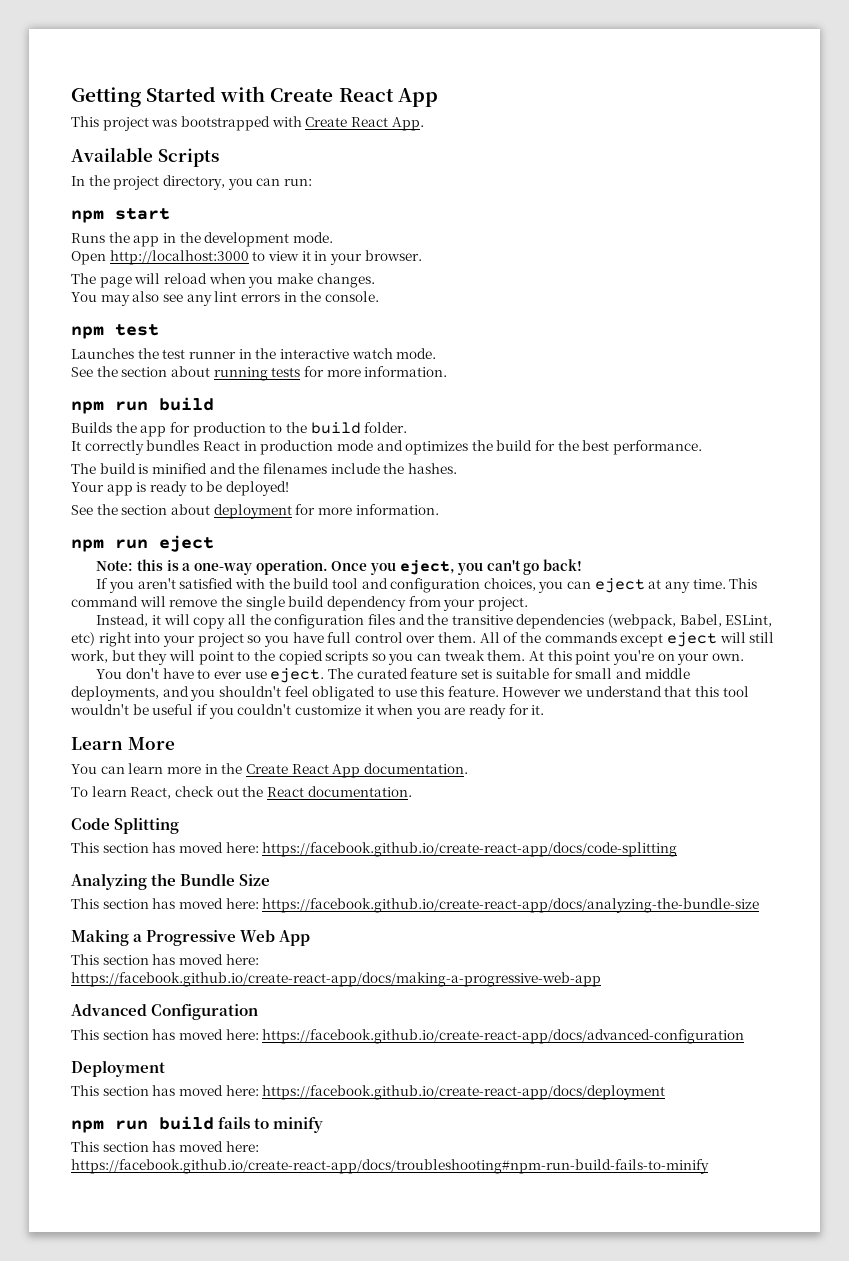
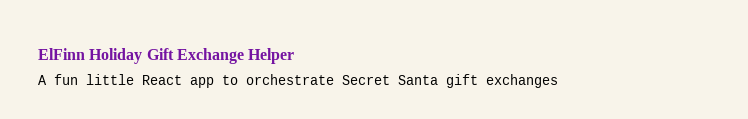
[71,86,438,107] [71,116,424,131] [71,147,219,167] [71,175,312,190] [71,208,170,223] [71,232,333,247] [71,250,422,265] [71,273,375,288] [71,291,379,306] [71,324,159,339] [71,348,437,359] [71,366,448,381] [71,397,214,414] [71,422,408,437] [71,440,703,455] [71,463,457,474] [71,481,289,496] [71,504,439,519] [71,535,214,552] [96,559,583,575] [96,578,758,593] [71,596,528,611] [96,614,773,629] [71,632,775,647] [70,650,744,665] [96,668,690,683] [71,686,749,701] [70,704,545,719] [71,737,175,750] [71,763,468,778] [71,786,412,799] [71,817,180,834] [71,842,678,857] [71,873,271,890] [71,898,760,913] [71,929,311,946] [71,954,259,965] [71,972,601,987] [71,1004,259,1020] [71,1029,745,1044] [71,1060,165,1077] [71,1085,666,1100] [71,1116,324,1133] [71,1141,259,1152] [71,1159,709,1174] Getting Started with Create React App // This project was bootstrapped with Create React App. // Available Scripts // In the project directory, you can run: // npm start // Runs the app in the development mode. // Open http://localhost:3000 to view it in your browser. // The page will reload when you make changes. // You may also see any lint errors in the console. // npm test // Launches the test runner in the interactive watch mode. // See the section about running tests for more information. // npm run build // Builds the app for production to the build folder. // It correctly bundles React in production mode and optimizes the build for the best performance. // The build is minified and the filenames include the hashes. // Your app is ready to be deployed! // See the section about deployment for more information. // npm run eject // Note: this is a one-way operation. Once you eject, you can't go back! // If you aren't satisfied with the build tool and configuration choices, you can eject at any time. This command will remove the single build dependency from your project. // Instead, it will copy all the configuration files and the transitive dependencies (webpack, Babel, ESLint, etc) right into your project so you have full control over them. All of the commands except eject will still work, but they will point to the copied scripts so you can tweak them. At this point you're on your own. // You don't have to ever use eject. The curated feature set is suitable for small and middle deployments, and you shouldn't feel obligated to use this feature. However we understand that this tool wouldn't be useful if you couldn't customize it when you are ready for it. // Learn More // You can learn more in the Create React App documentation. // To learn React, check out the React documentation. // Code Splitting // This section has moved here: https://facebook.github.io/create-react-app/docs/code-splitting // Analyzing the Bundle Size // This section has moved here: https://facebook.github.io/create-react-app/docs/analyzing-the-bundle-size // Making a Progressive Web App // This section has moved here: https://facebook.github.io/create-react-app/docs/making-a-progressive-web-app // Advanced Configuration // This section has moved here: https://facebook.github.io/create-react-app/docs/advanced-configuration // Deployment // This section has moved here: https://facebook.github.io/create-react-app/docs/deployment // npm run build fails to minify // This section has moved here: https://facebook.github.io/create-react-app/docs/troubleshooting#npm-run-build-fails-to-minify -> [38,48,295,64] [38,74,558,88] ElFinn Holiday Gift Exchange Helper // A fun little React app to orchestrate Secret Santa gift exchanges

